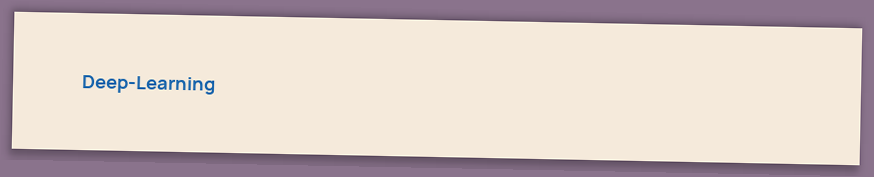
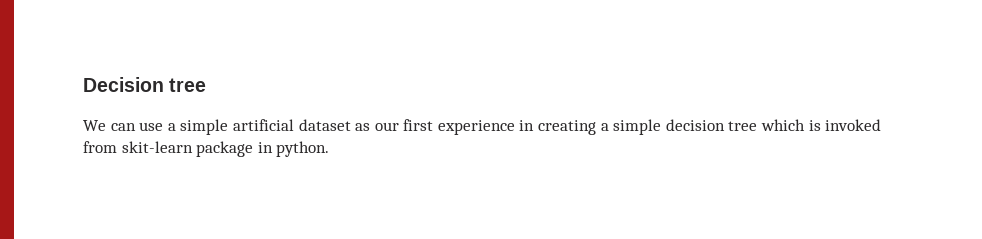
[81,75,216,95] Deep-Learning -> [83,77,207,92] [83,119,882,135] [83,141,330,157] Decision tree // We can use a simple artificial dataset as our first experience in creating a simple decision tree which is invoked from skit-learn package in python.

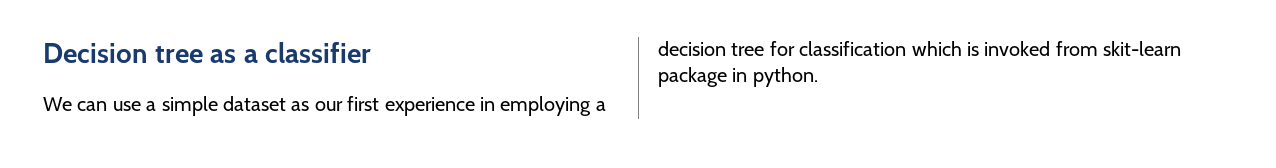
(207, 85) none -> [210,42,372,63] as a classifier
[232,119,294,131] artificial -> (218, 106) none
[538,119,758,135] creating a simple decision tree -> [500,96,606,116] [658,41,907,56] employing a decision tree for classification

